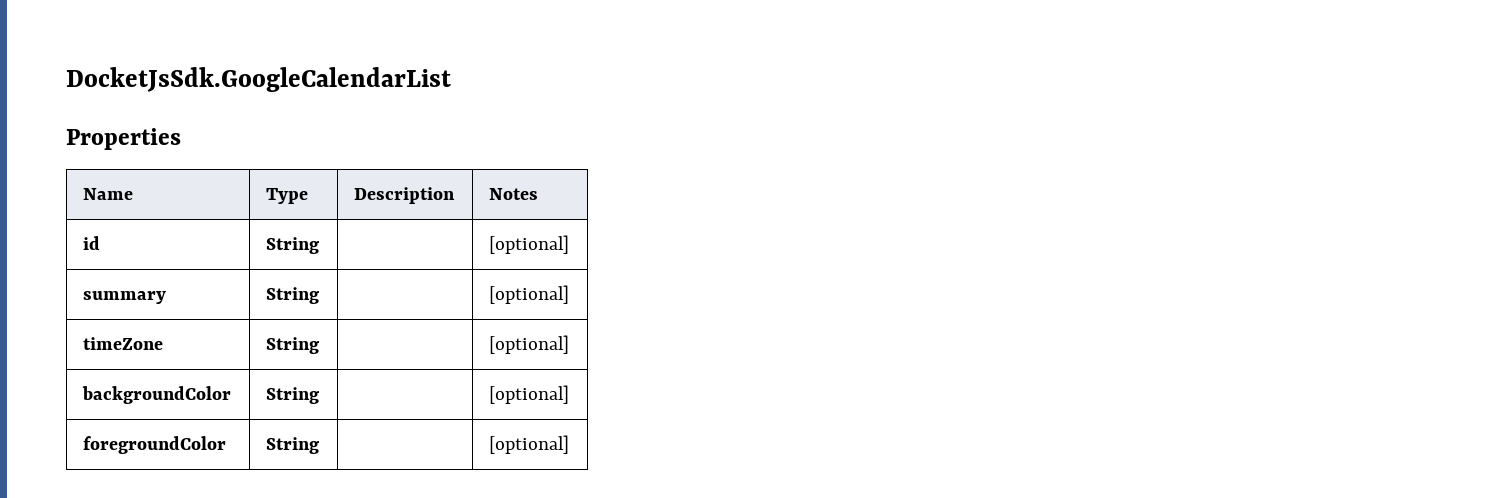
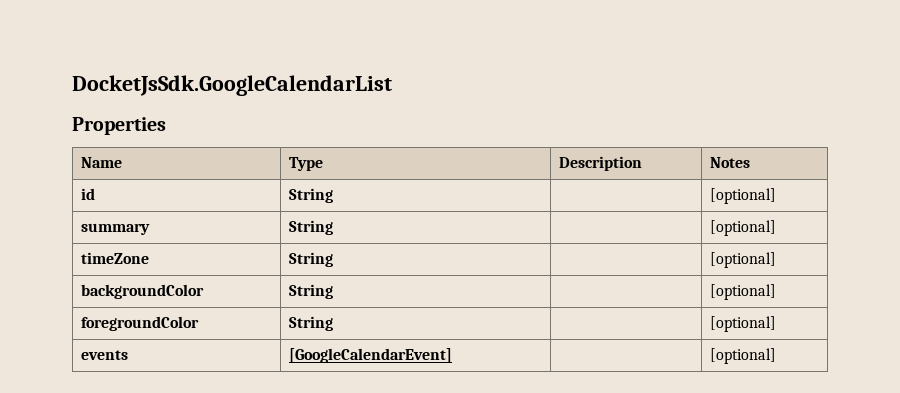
(570, 444) none -> [80,350,128,360] [288,348,452,363] [709,348,776,364] // events | [GoogleCalendarEvent] | | [optional]

